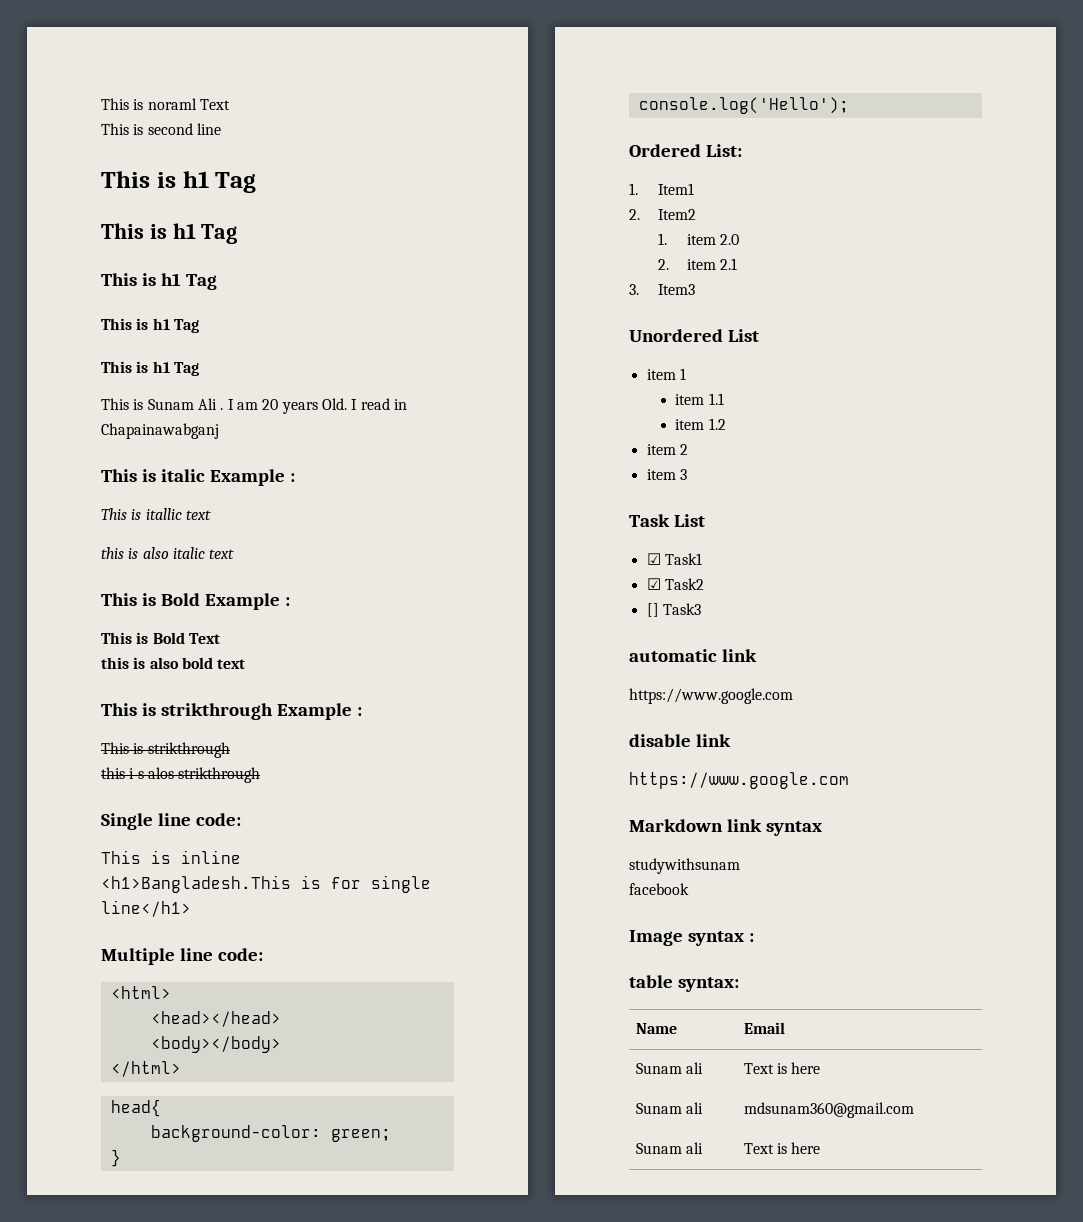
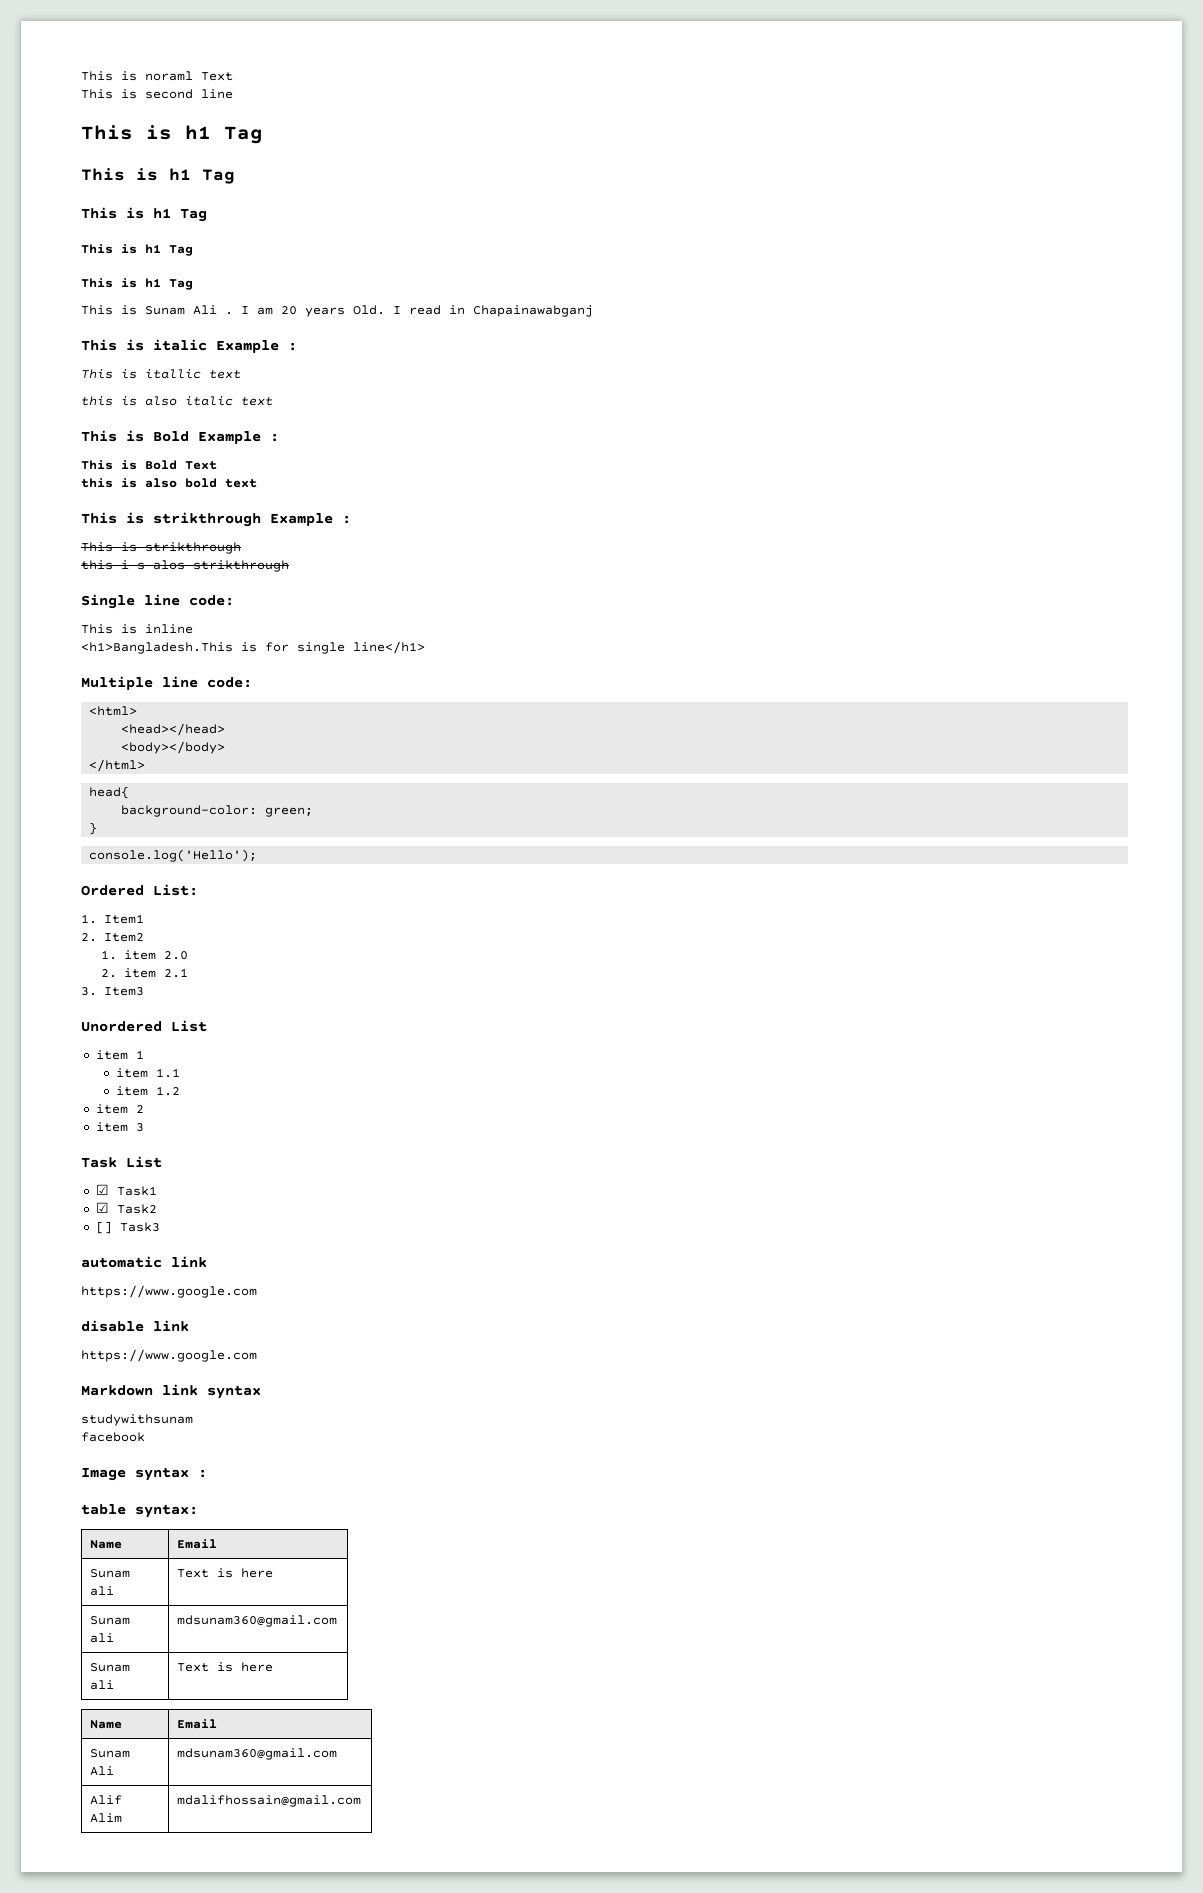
(821, 1148) none -> [89,1720,122,1729] [176,1719,217,1729] [89,1749,130,1758] [89,1766,114,1776] [176,1748,337,1760] [89,1795,122,1805] [89,1813,122,1823] [176,1795,361,1807] // Name | Email // Sunam Ali | mdsunam360@gmail.com // Alif Alim | mdalifhossain@gmail.com

